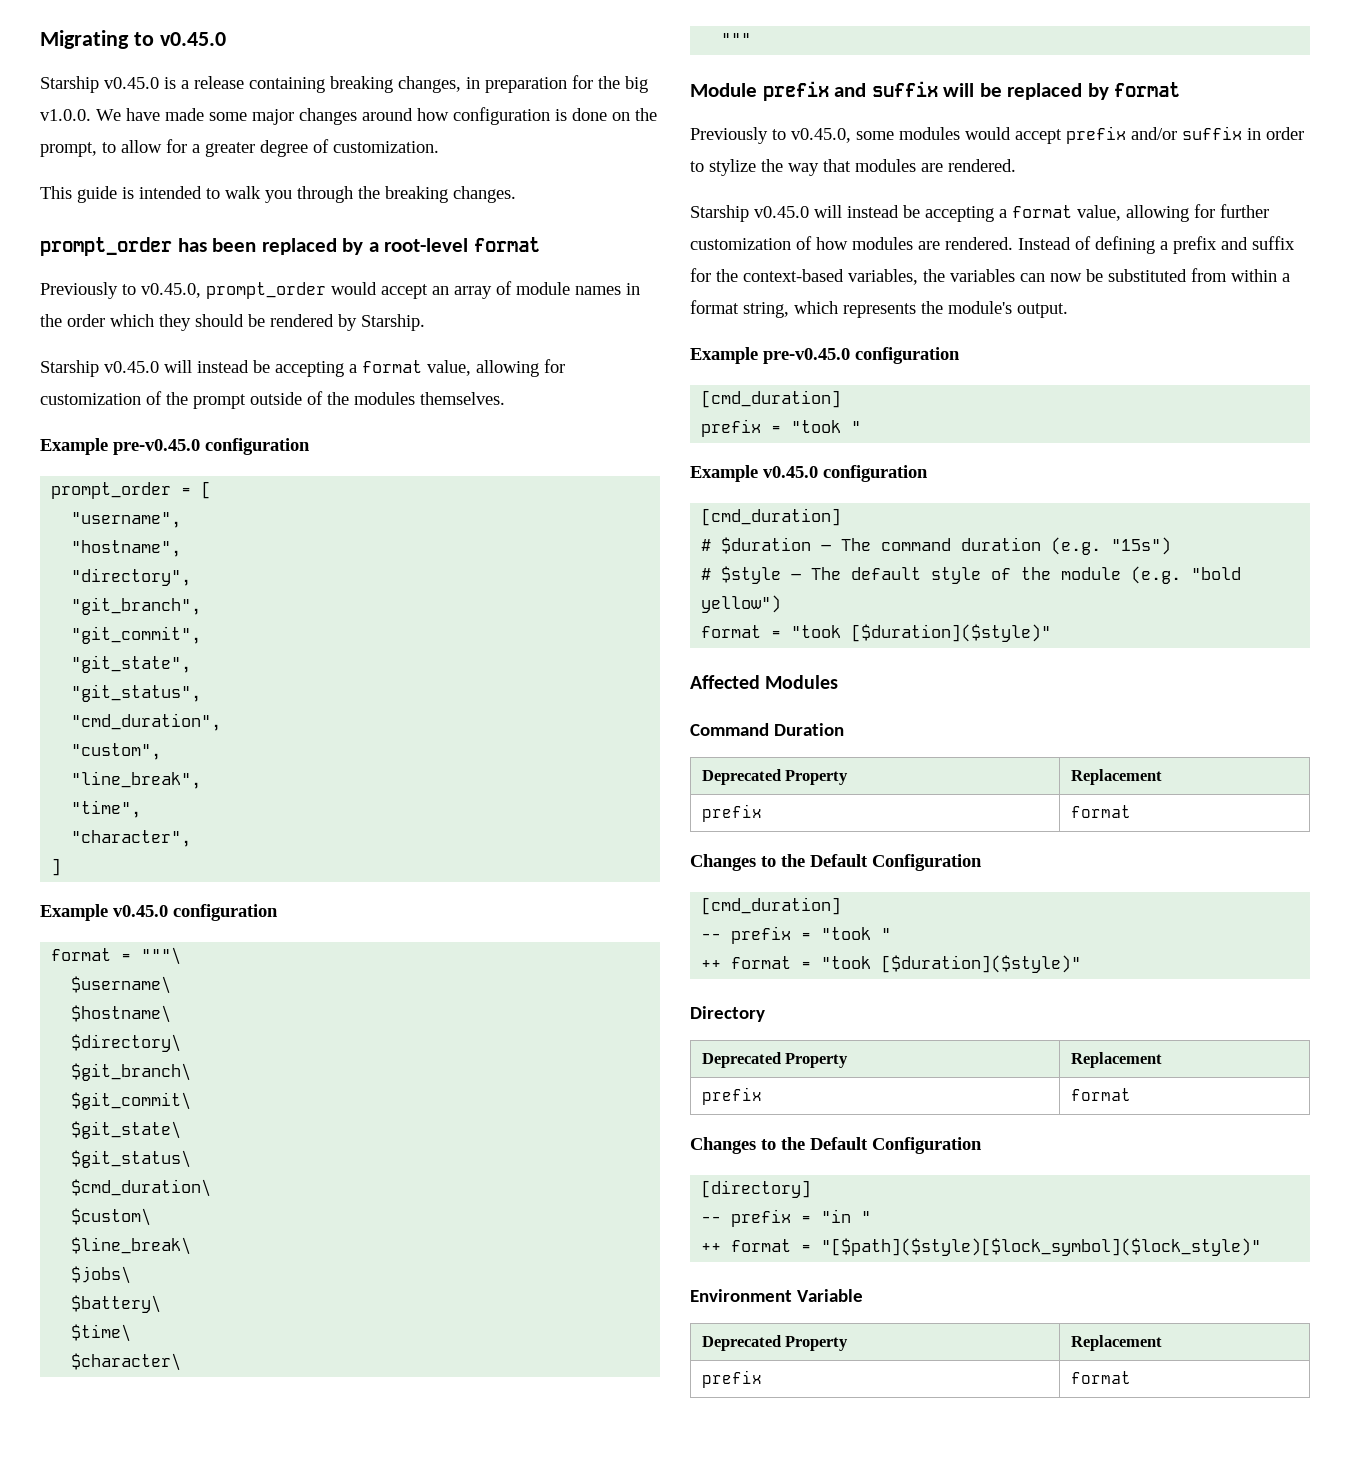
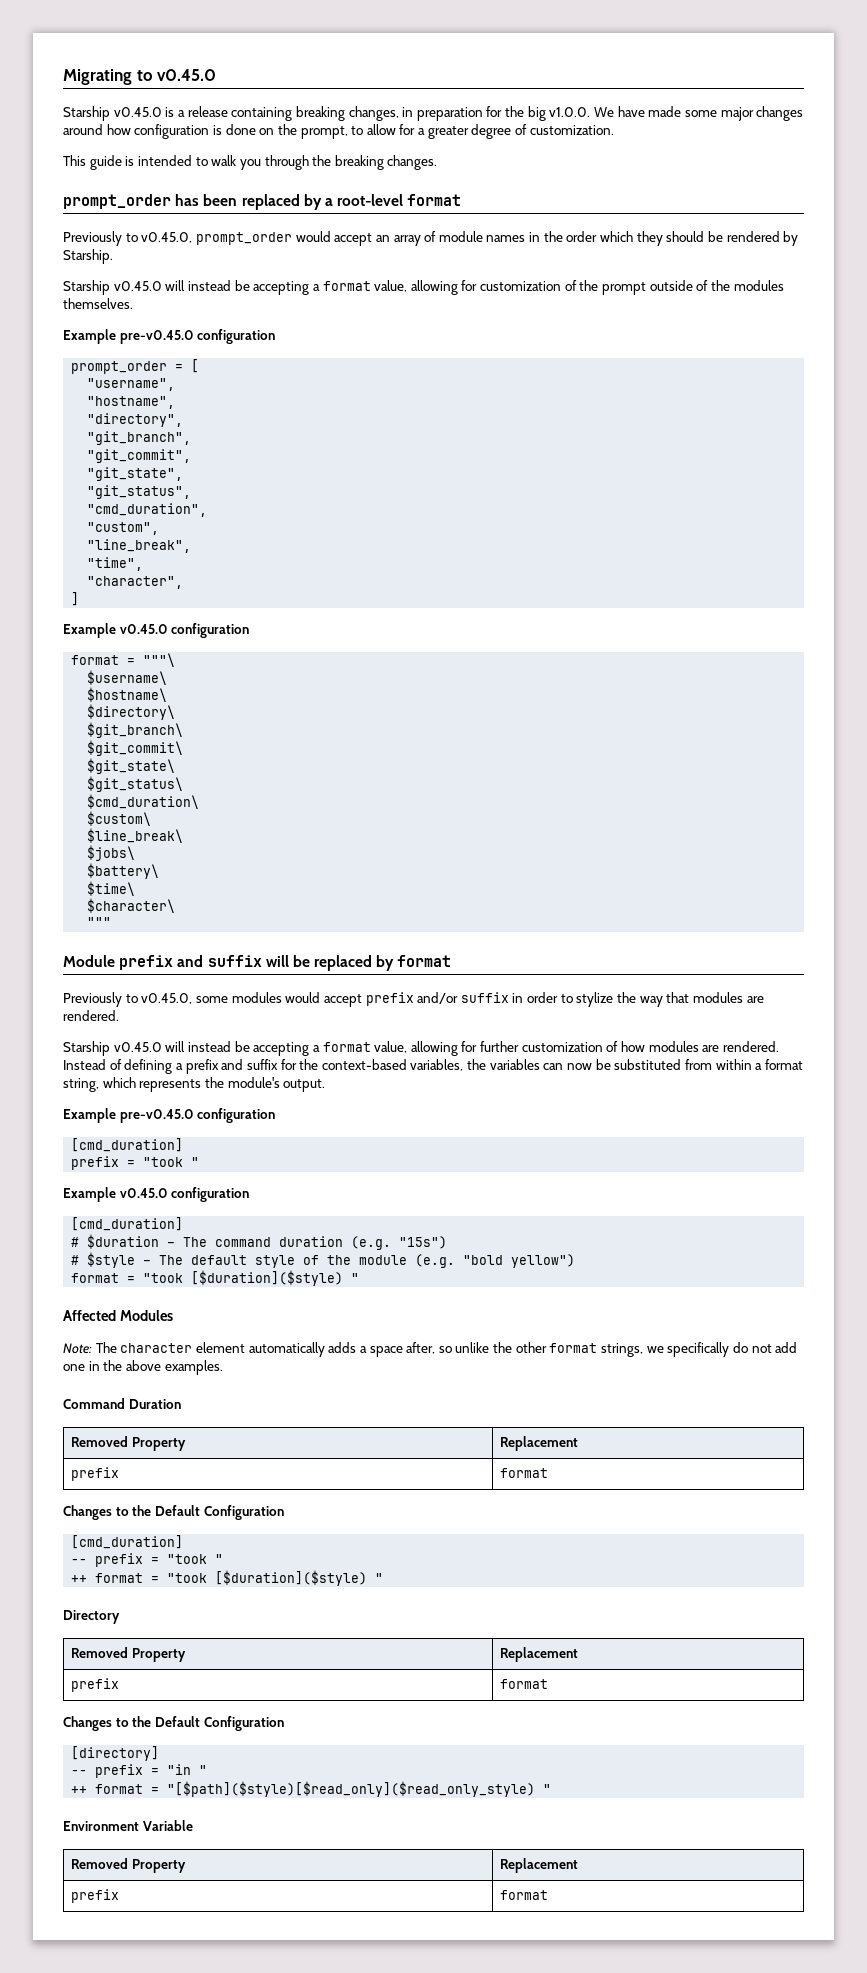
[851,624,1052,642] [$duration]($style)" -> [191,1270,360,1286] [$duration]($style) "
(839, 682) none -> [63,1342,798,1357] [63,1360,223,1375] // Note: The character element automatically adds a space after, so unlike the other format strings, we specifically do not add one in the above examples.
[701,769,781,785] Deprecated -> [71,1436,129,1447] Removed
[881,955,1082,973] [$duration]($style)" -> [215,1570,384,1586] [$duration]($style) "
[701,1052,781,1068] Deprecated -> [71,1647,129,1658] Removed
[821,1238,1262,1256] "[$path]($style)[$lock_symbol]($lock_style)" -> [167,1781,552,1797] "[$path]($style)[$read_only]($read_only_style) "
[701,1335,781,1351] Deprecated -> [71,1858,129,1869] Removed

